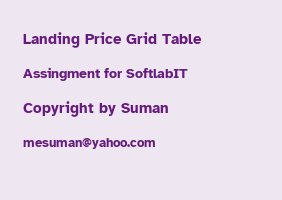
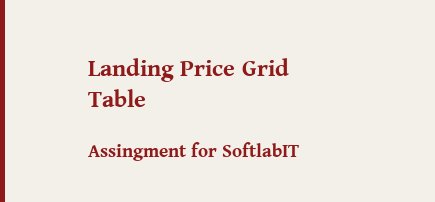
[23,101,169,117] [23,138,156,149] // Copyright by Suman // mesuman@yahoo.com -> (300, 149) none

